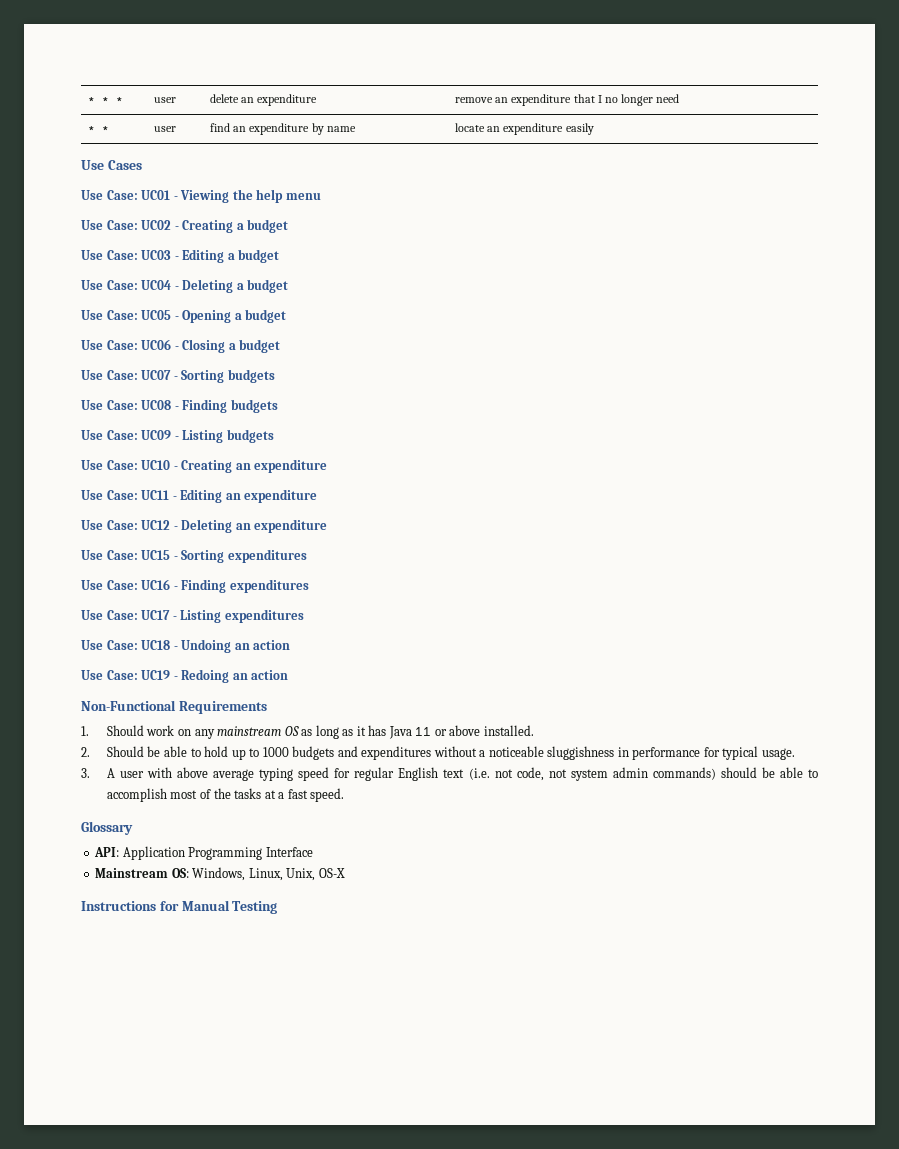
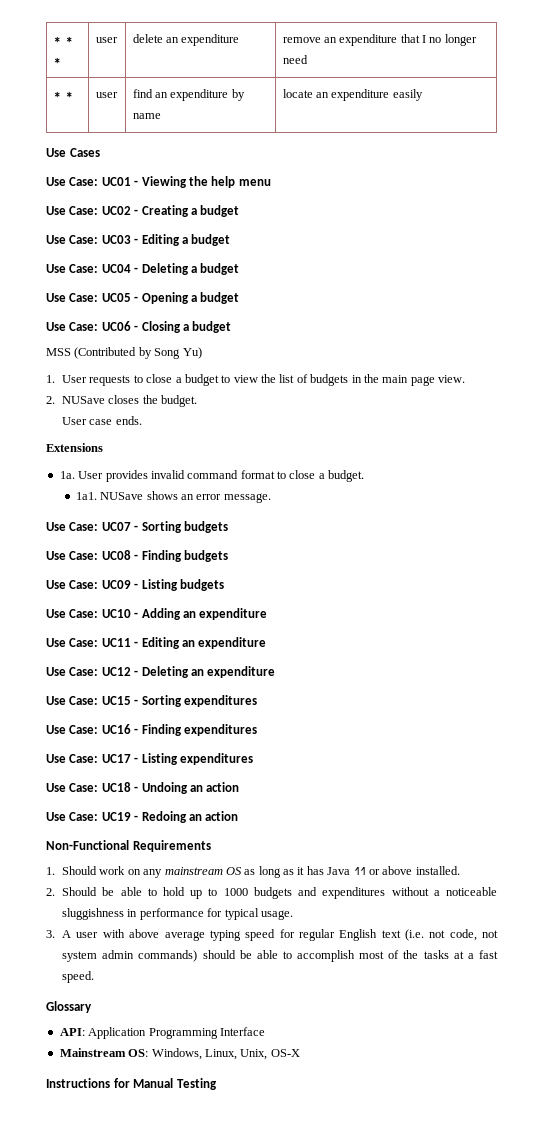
(281, 346) none -> [46,347,202,359] [46,374,466,386] [46,395,198,407] [62,416,142,425] [46,443,103,452] [59,470,365,482] [75,491,271,503] // MSS (Contributed by Song Yu) // 1. User requests to close a budget to view the list of budgets in the main page view. // 2. NUSave closes the budget. // User case ends. // Extensions // 1a. User provides invalid command format to close a budget. // 1a1. NUSave shows an error message.
[181,460,233,473] Creating -> [141,608,181,620] Adding

